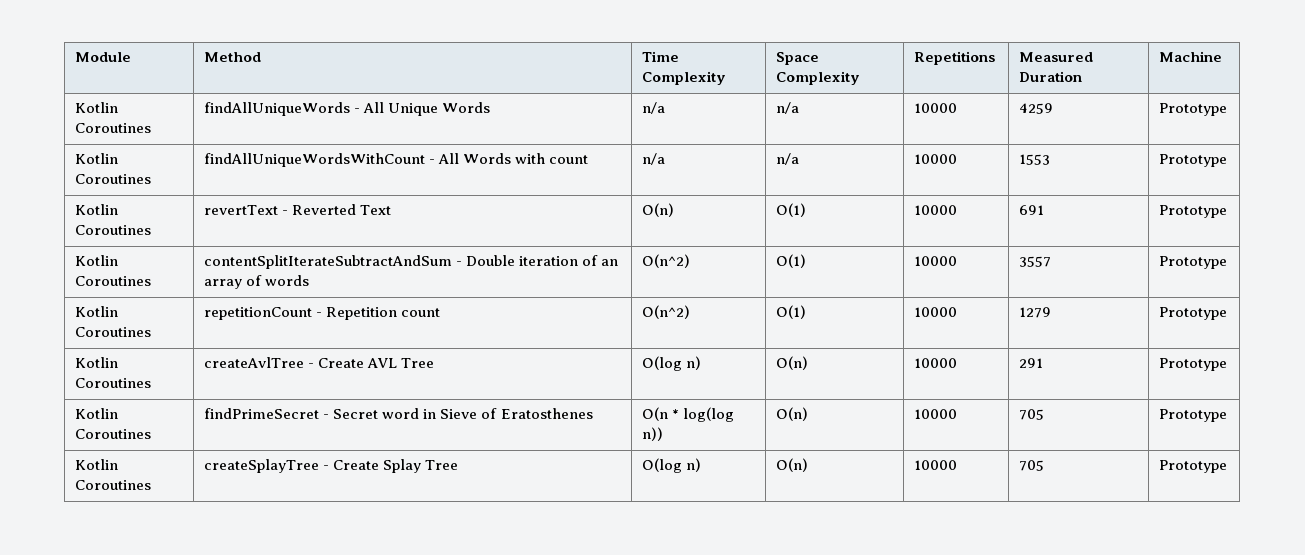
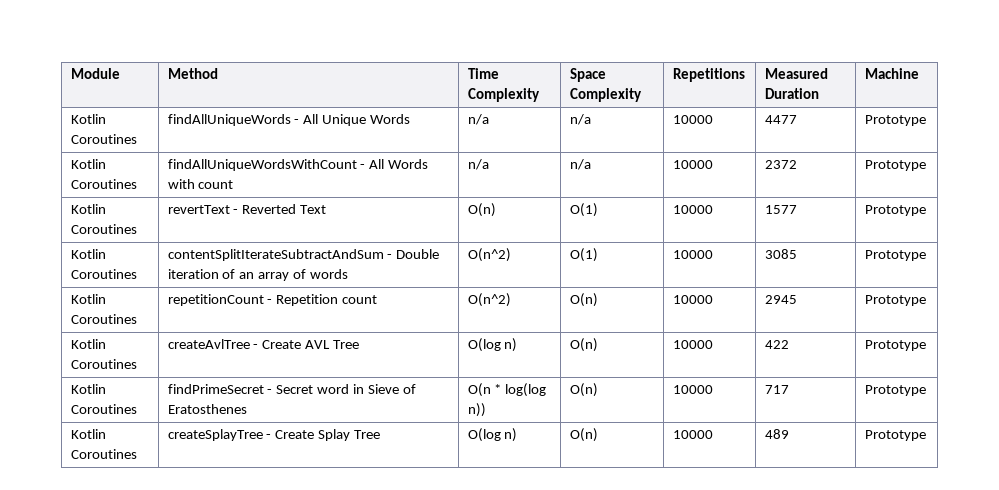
[1019,103,1054,114] 4259 -> [764,115,797,124] 4477
[1019,154,1051,165] 1553 -> [764,160,797,169] 2372
[1019,205,1045,215] 691 -> [764,205,797,214] 1577
[1019,256,1052,267] 3557 -> [764,249,797,259] 3085
[776,305,807,319] [914,307,958,317] [1019,307,1052,318] O(1) | 10000 | 1279 -> [569,293,598,307] [672,295,713,304] [764,295,797,304] O(n) | 10000 | 2945
[1019,358,1044,368] 291 -> [764,340,789,349] 422
[1019,409,1045,420] 705 -> [764,385,789,394] 717
[1019,460,1045,471] 705 -> [764,429,789,439] 489

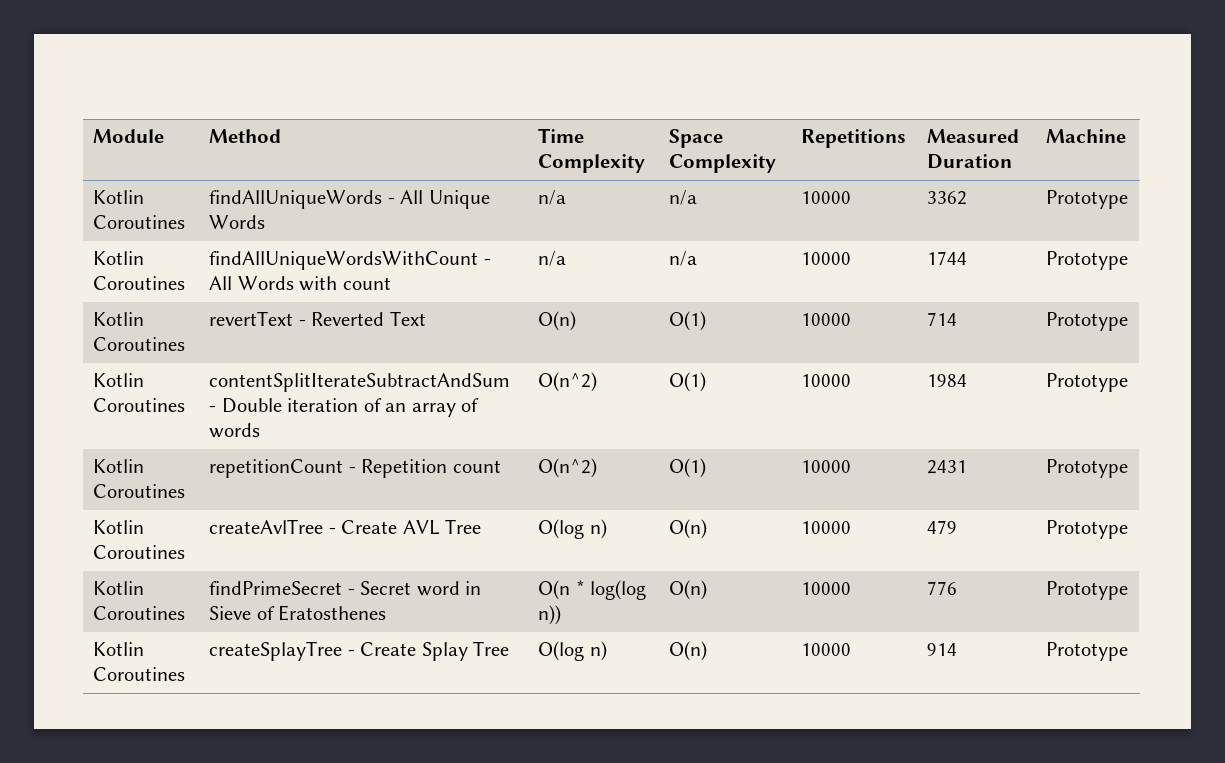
[764,115,797,124] 4477 -> [926,191,967,205] 3362
[764,160,797,169] 2372 -> [926,251,967,265] 1744
[764,205,797,214] 1577 -> [926,312,957,326] 714
[764,249,797,259] 3085 -> [926,374,967,387] 1984
[569,293,598,307] [672,295,713,304] [764,295,797,304] O(n) | 10000 | 2945 -> [668,458,706,478] [800,460,851,473] [926,460,967,474] O(1) | 10000 | 2431
[764,340,789,349] 422 -> [926,520,957,534] 479
[764,385,789,394] 717 -> [926,581,957,595] 776
[764,429,789,439] 489 -> [926,643,957,656] 914

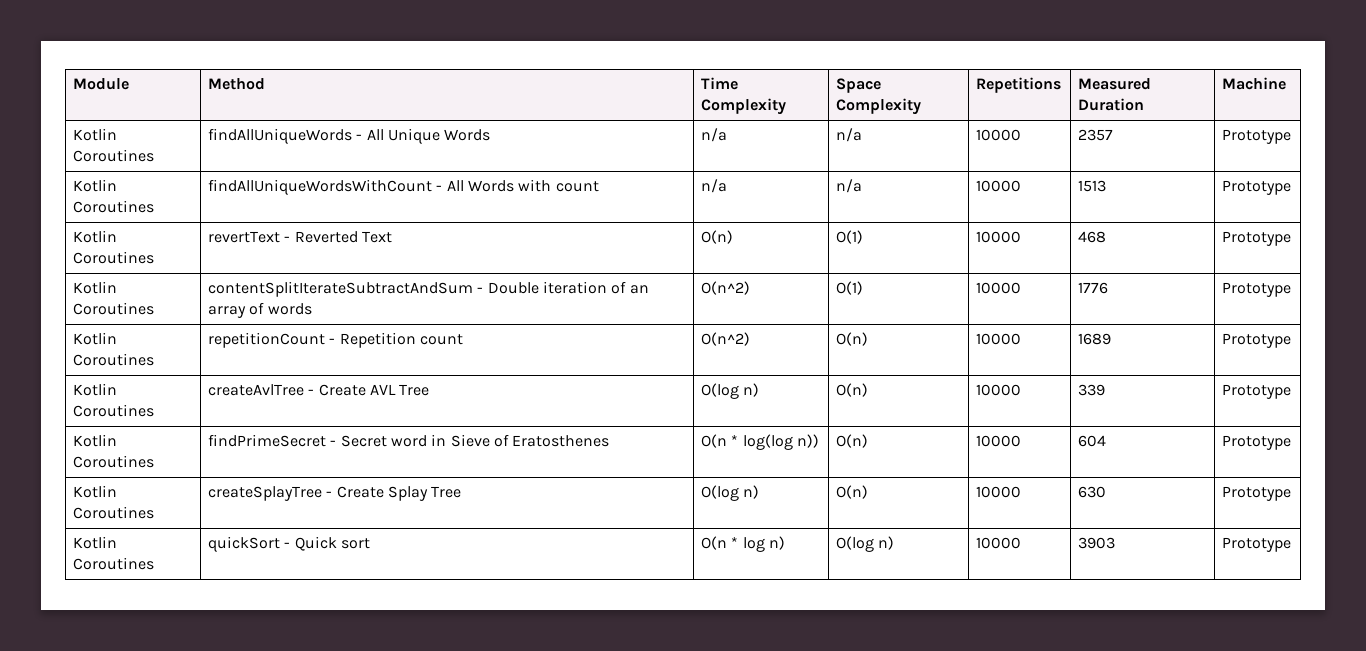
[926,191,967,205] 3362 -> [1077,129,1113,141] 2357
[926,251,967,265] 1744 -> [1077,180,1106,192] 1513
[926,312,957,326] 714 -> [1077,231,1106,243] 468
[926,374,967,387] 1984 -> [1077,282,1108,294] 1776
[668,458,706,478] [800,460,851,473] [926,460,967,474] O(1) | 10000 | 2431 -> [835,332,868,346] [975,333,1021,345] [1077,333,1111,345] O(n) | 10000 | 1689
[926,520,957,534] 479 -> [1077,384,1105,396] 339
[926,581,957,595] 776 -> [1077,435,1106,447] 604
[926,643,957,656] [1045,642,1128,661] 914 | Prototype -> [1077,486,1106,498] [1221,486,1291,501] [72,536,117,549] [72,557,154,570] [207,536,370,552] [700,536,785,552] [835,536,895,552] [975,537,1021,549] [1077,537,1115,549] [1221,537,1291,552] 630 | Prototype // Kotlin Coroutines | quickSort - Quick sort | O(n * log n) | O(log n) | 10000 | 3903 | Prototype

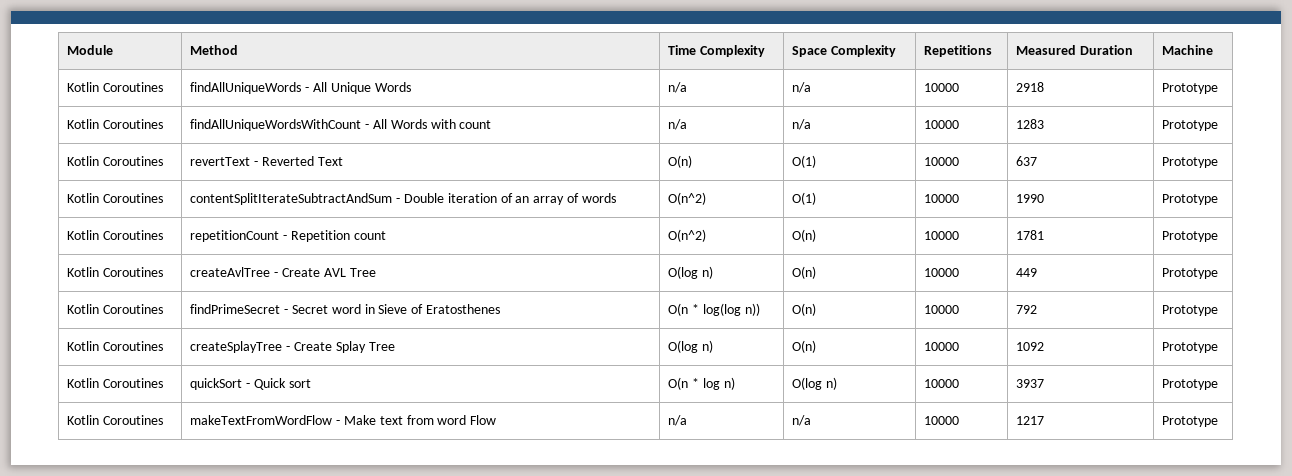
[1077,129,1113,141] 2357 -> [1016,82,1045,92] 2918
[1077,180,1106,192] 1513 -> [1016,119,1045,129] 1283
[1077,231,1106,243] 468 -> [1016,156,1038,166] 637
[1077,282,1108,294] 1776 -> [1016,194,1045,203] 1990
[1077,333,1111,345] 1689 -> [1016,230,1045,240] 1781
[1077,384,1105,396] 339 -> [1016,268,1038,277] 449
[1077,435,1106,447] 604 -> [1016,305,1038,314] 792
[1077,486,1106,498] 630 -> [1016,342,1045,351] 1092
[1077,537,1115,549] [1221,537,1291,552] 3903 | Prototype -> [1016,379,1045,388] [1162,379,1219,390] [67,415,164,425] [190,415,497,425] [668,415,688,426] [792,415,812,426] [924,416,960,425] [1016,416,1045,425] [1162,416,1219,427] 3937 | Prototype // Kotlin Coroutines | makeTextFromWordFlow - Make text from word Flow | n/a | n/a | 10000 | 1217 | Prototype

